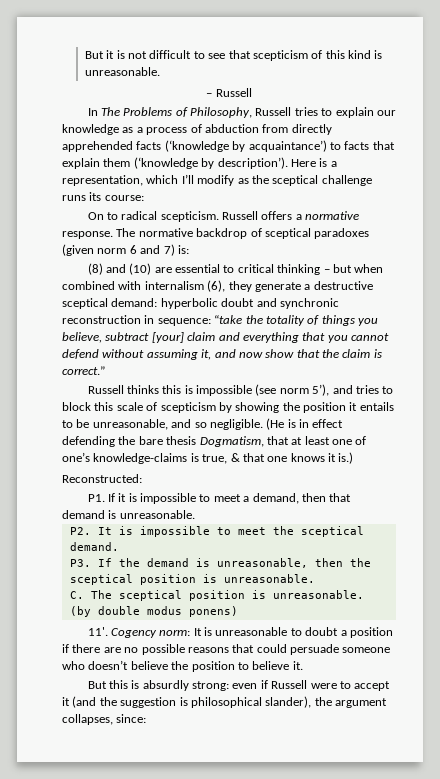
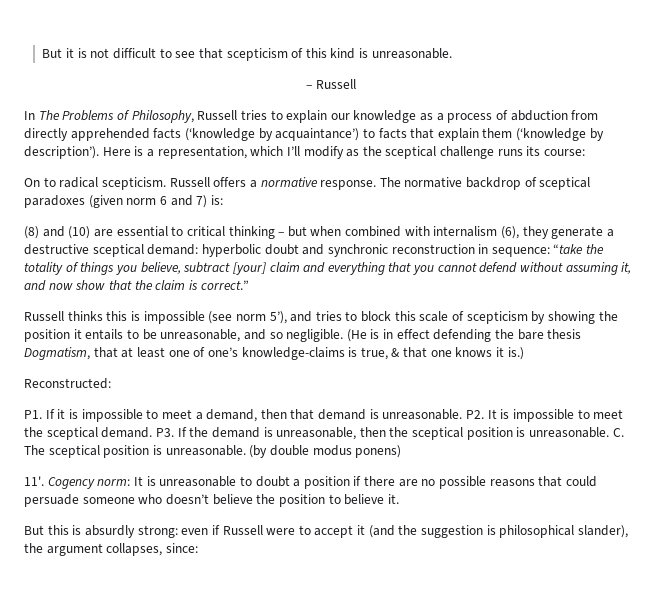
(195, 514) // -> (463, 414) none
(119, 546) // -> (153, 432) none
(315, 578) // -> (610, 432) none

